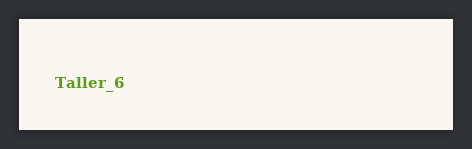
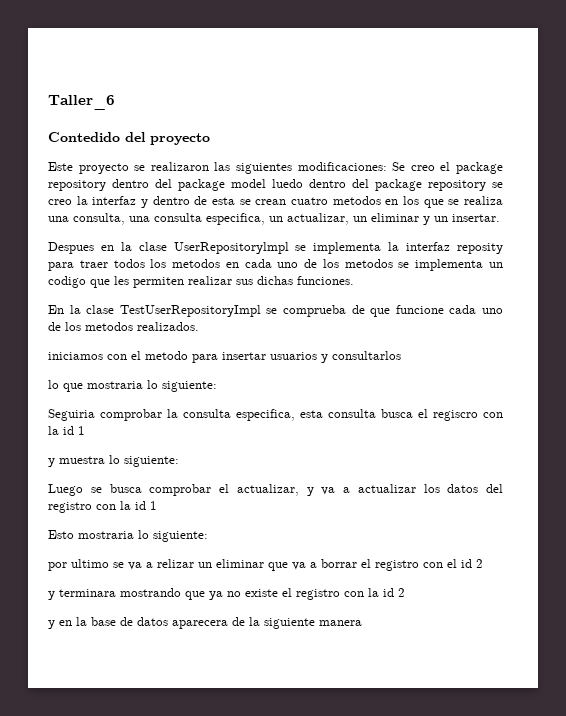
(124, 84) none -> [48,132,210,145] [48,162,504,174] [48,179,503,191] [48,196,504,208] [48,213,500,225] [48,242,504,254] [48,259,504,271] [48,276,354,288] [48,305,504,317] [48,322,199,331] [48,351,401,363] [48,380,217,392] [48,409,503,421] [48,426,85,435] [48,455,179,467] [48,484,503,496] [48,501,157,513] [48,530,208,542] [48,559,483,571] [48,588,405,600] [48,617,362,629] // Contedido del proyecto // Este proyecto se realizaron las siguientes modificaciones: Se creo el package repository dentro del package model luedo dentro del package repository se creo la interfaz y dentro de esta se crean cuatro metodos en los que se realiza una consulta, una consulta especifica, un actualizar, un eliminar y un insertar. // Despues en la clase UserRepositorylmpl se implementa la interfaz reposity para traer todos los metodos en cada uno de los metodos se implementa un codigo que les permiten realizar sus dichas funciones. // En la clase TestUserRepositoryImpl se comprueba de que funcione cada uno de los metodos realizados. // iniciamos con el metodo para insertar usuarios y consultarlos // lo que mostraria lo siguiente: // Seguiria comprobar la consulta especifica, esta consulta busca el regiscro con la id 1 // y muestra lo siguiente: // Luego se busca comprobar el actualizar, y va a actualizar los datos del registro con la id 1 // Esto mostraria lo siguiente: // por ultimo se va a relizar un eliminar que va a borrar el registro con el id 2 // y terminara mostrando que ya no existe el registro con la id 2 // y en la base de datos aparecera de la siguiente manera

